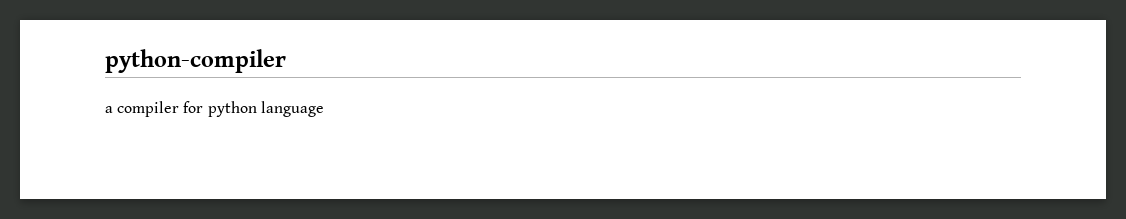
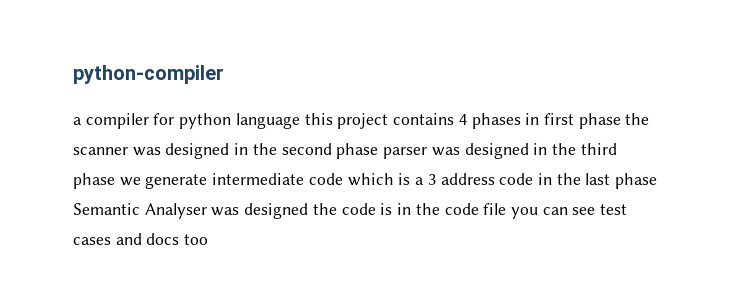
(324, 109) none -> [304,113,650,129] [73,143,617,159] [73,173,658,189] [73,203,628,219] [73,233,209,245] this project contains 4 phases in first phase the scanner was designed in the second phase parser was designed in the third phase we generate intermediate code which is a 3 address code in the last phase Semantic Analyser was designed the code is in the code file you can see test cases and docs too

